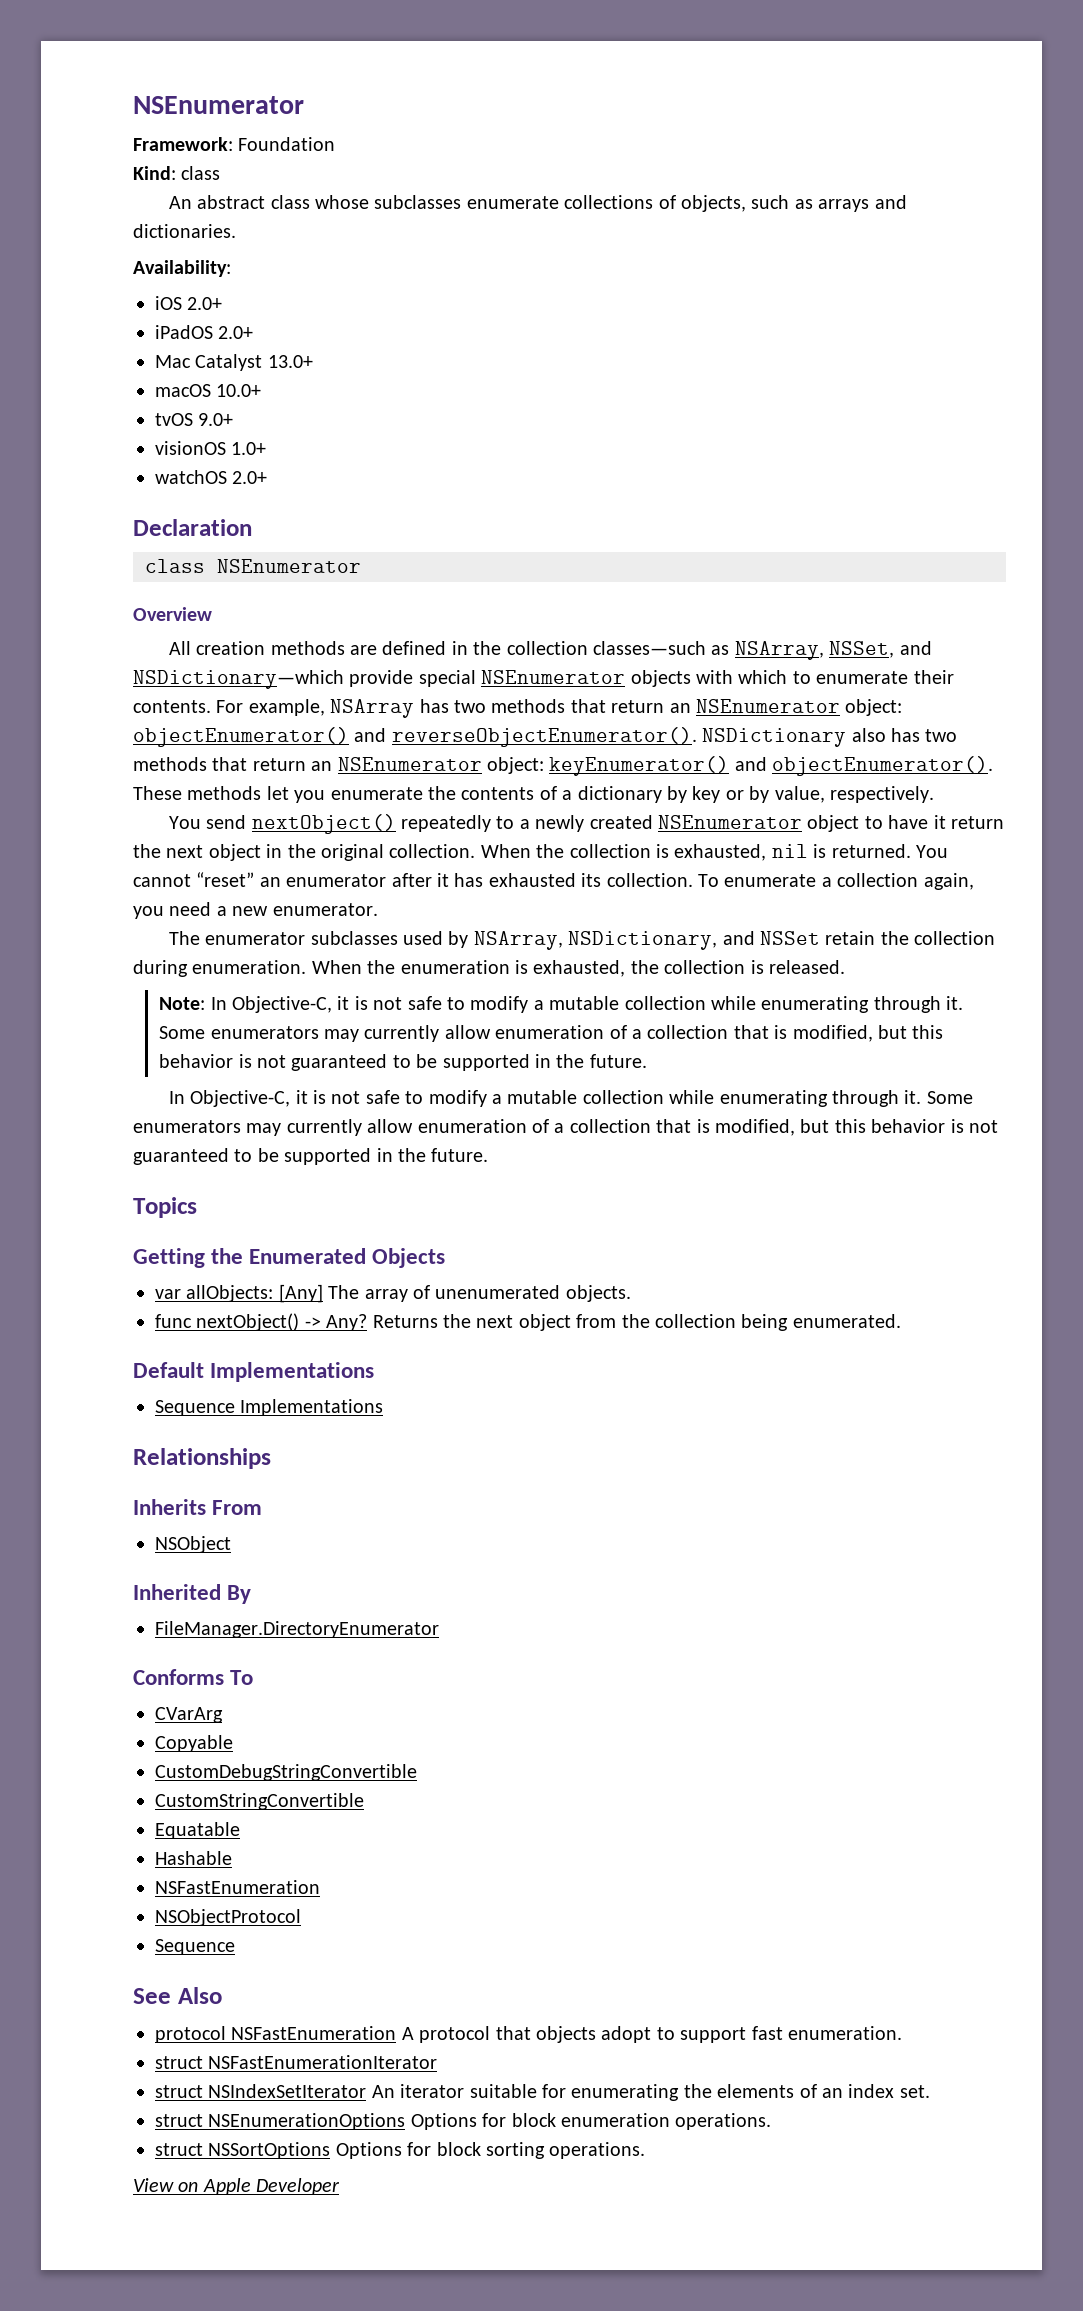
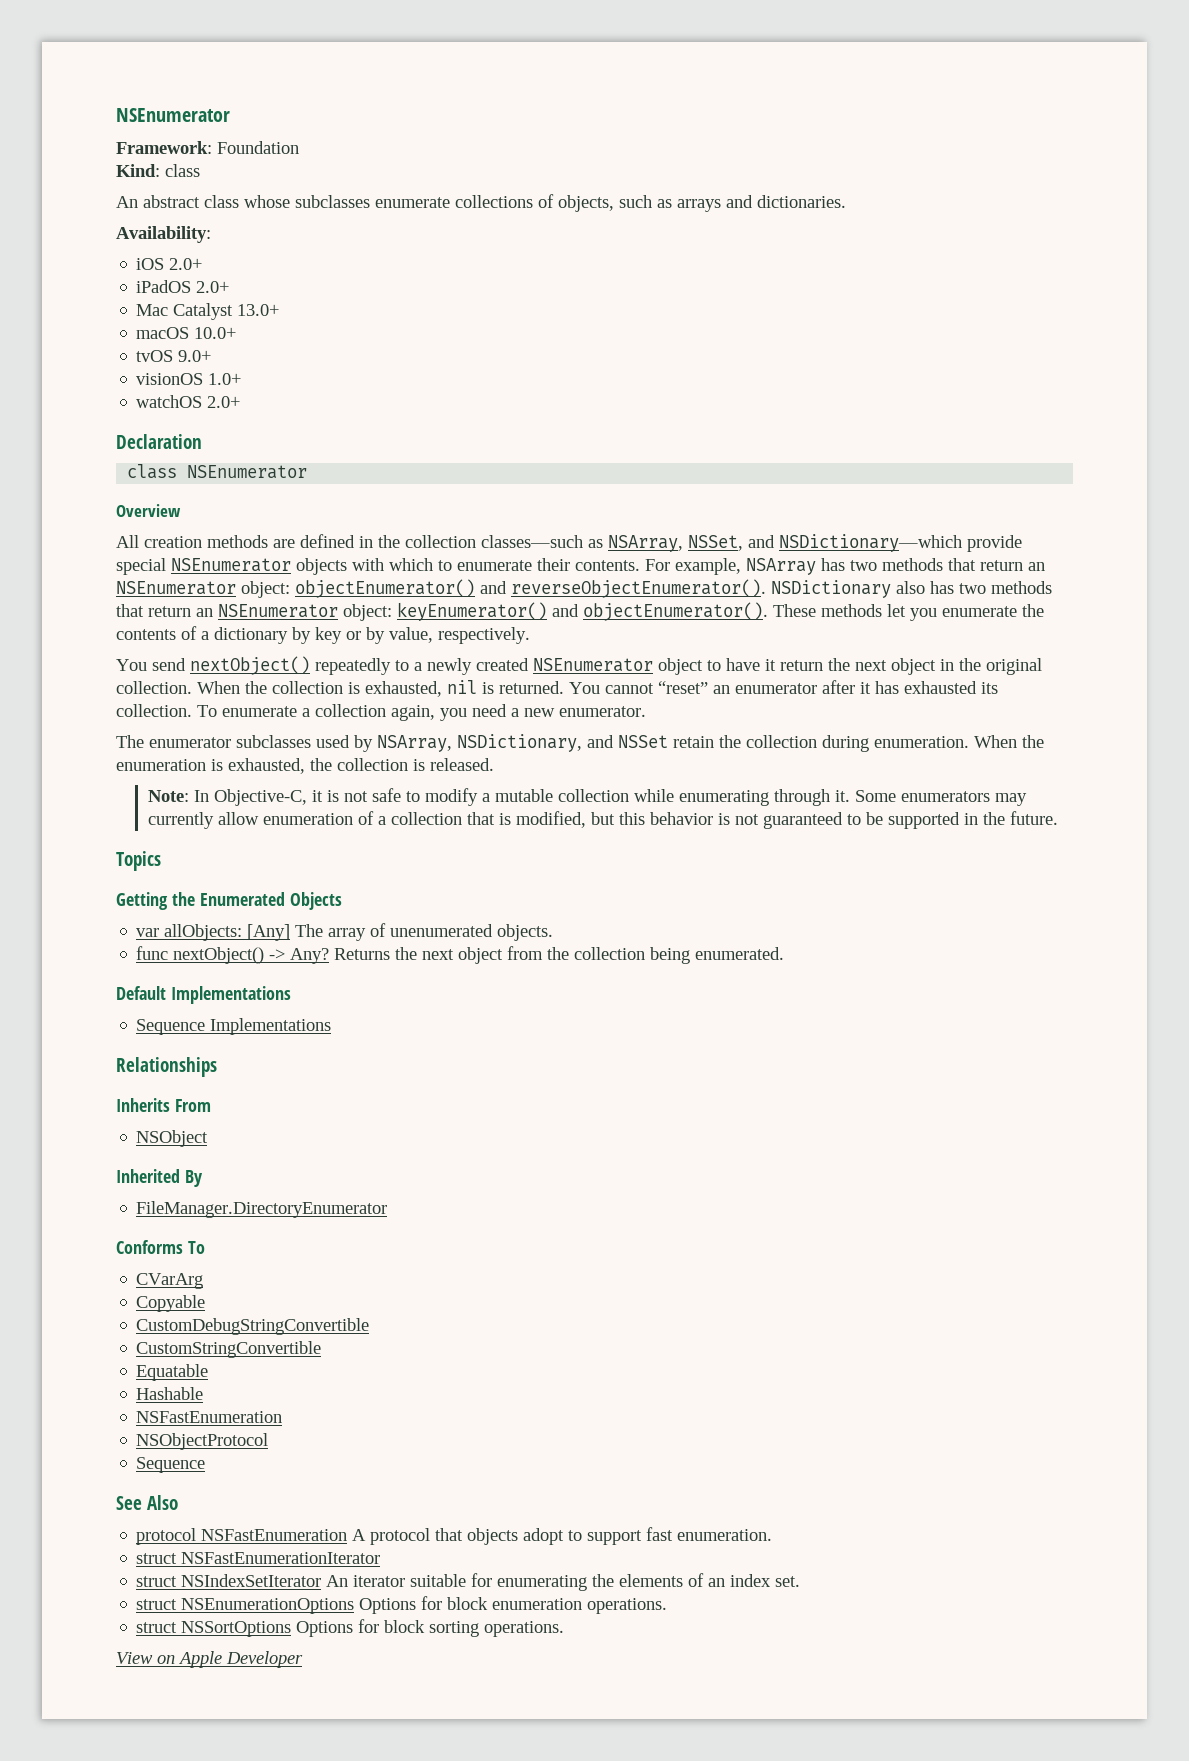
[168,1090,973,1107] [133,1119,998,1136] [133,1148,489,1165] // In Objective-C, it is not safe to modify a mutable collection while enumerating through it. Some enumerators may currently allow enumeration of a collection that is modified, but this behavior is not guaranteed to be supported in the future. -> (1059, 818) none

